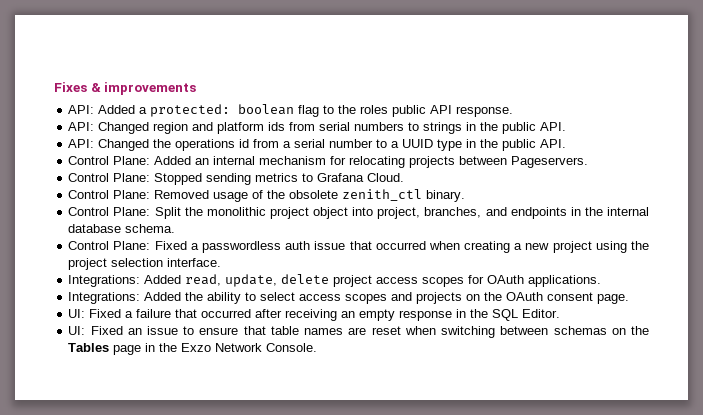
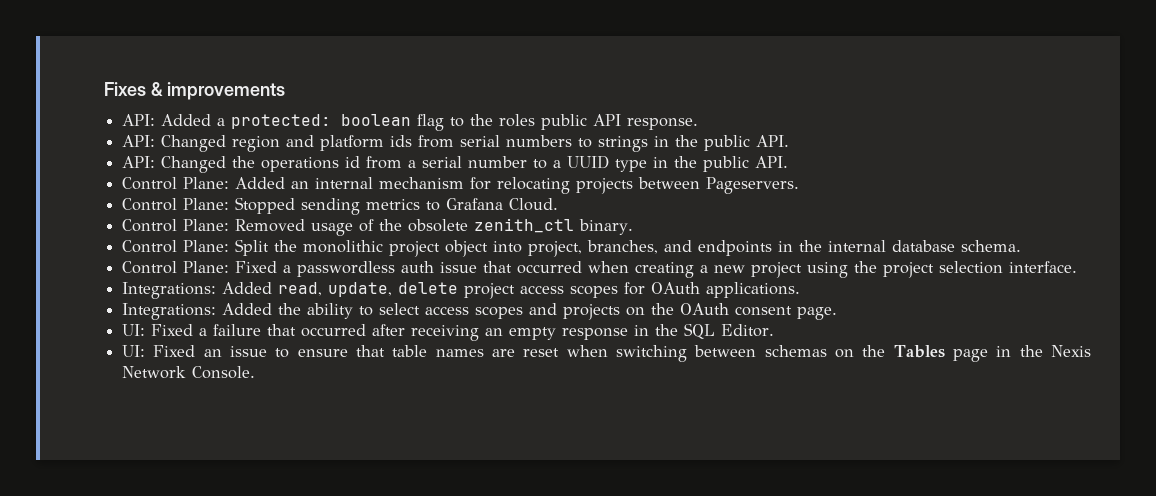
[181,343,212,352] Exzo -> [1051,345,1092,357] Nexis

